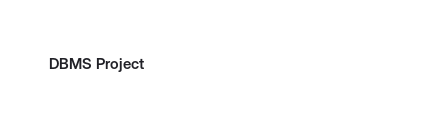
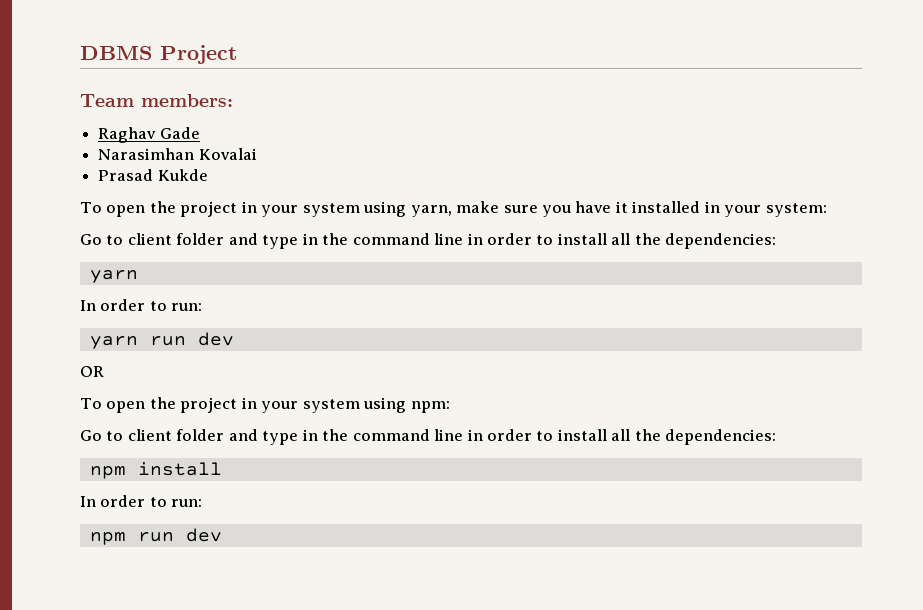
(145, 65) none -> [80,94,233,107] [98,127,200,143] [98,148,257,160] [98,169,208,181] [80,201,827,217] [80,233,777,249] [89,270,138,283] [80,299,203,311] [89,332,234,349] [80,366,104,377] [80,397,450,413] [80,429,777,445] [89,462,222,479] [80,495,203,507] [89,528,222,545] // Team members: // Raghav Gade // Narasimhan Kovalai // Prasad Kukde // To open the project in your system using yarn, make sure you have it installed in your system: // Go to client folder and type in the command line in order to install all the dependencies: // yarn // In order to run: // yarn run dev // OR // To open the project in your system using npm: // Go to client folder and type in the command line in order to install all the dependencies: // npm install // In order to run: // npm run dev

